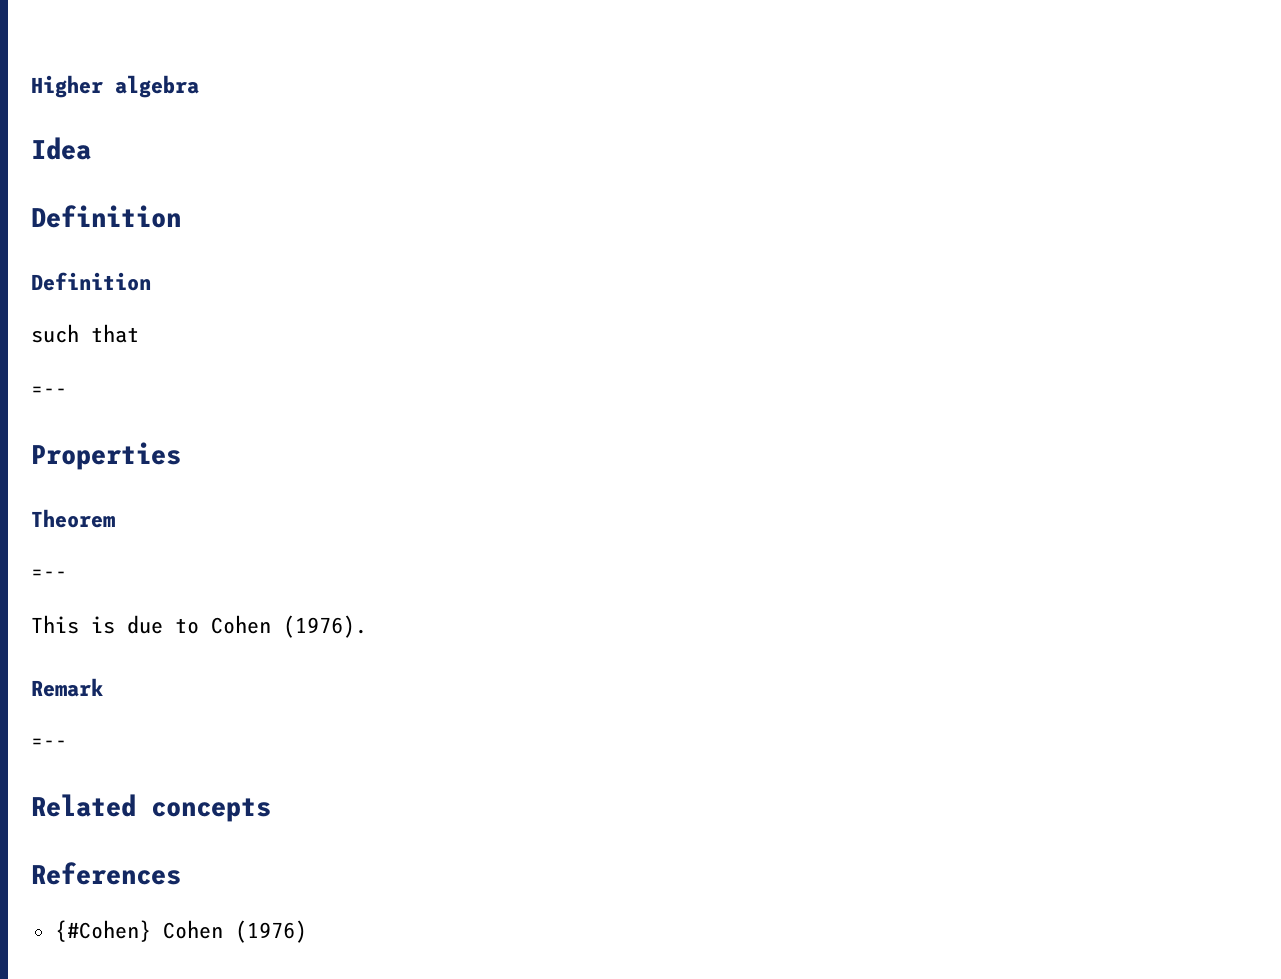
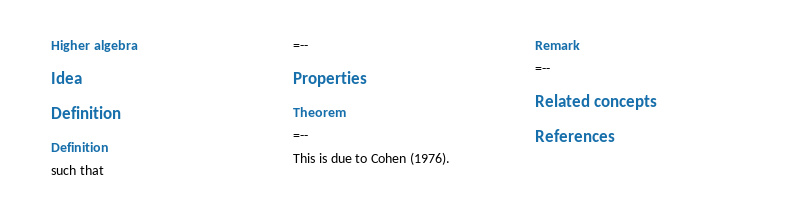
[54,920,307,943] // {#Cohen} Cohen (1976) -> (615, 135) none

